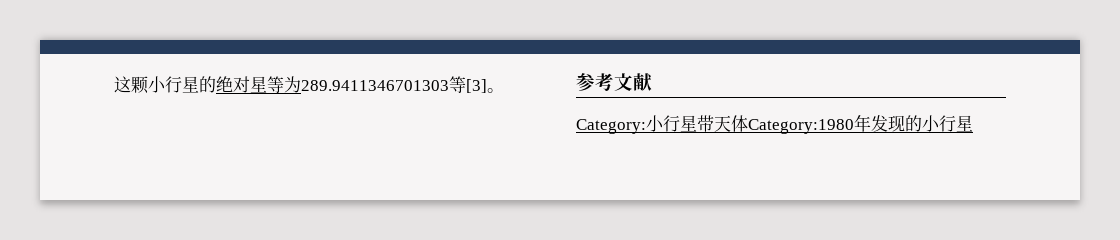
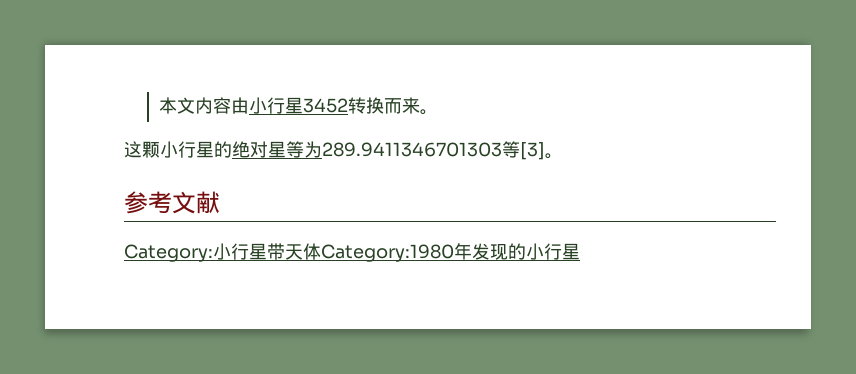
(114, 84) none -> [159,97,439,115] 本文内容由小行星3452转换而来。 //

